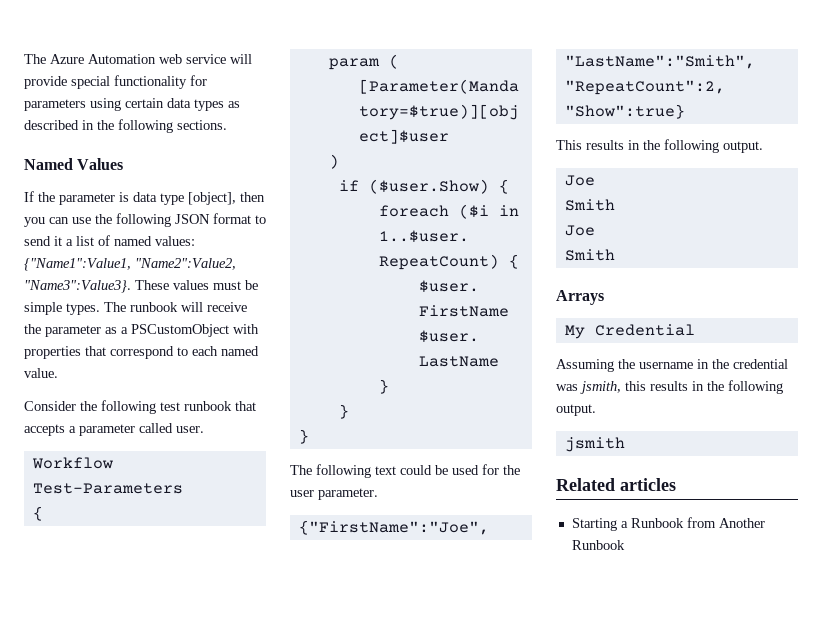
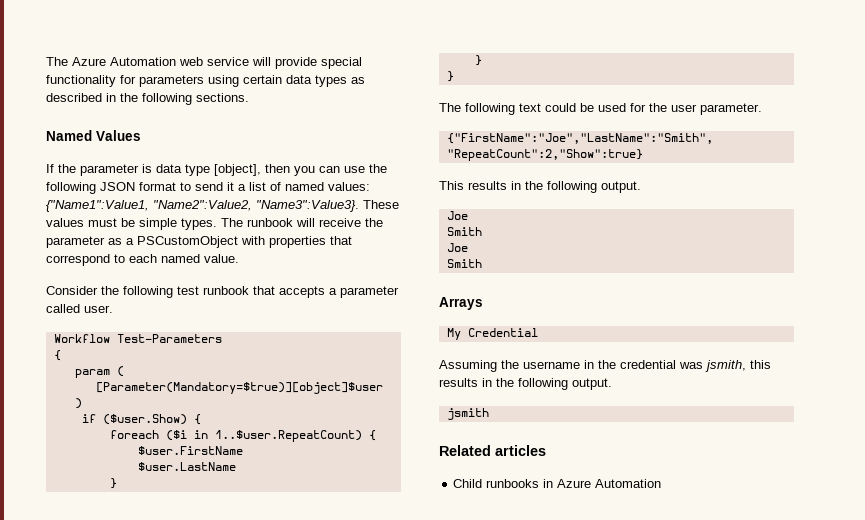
[571,517,765,531] [571,540,625,550] Starting a Runbook from Another Runbook -> [453,479,662,488] Child runbooks in Azure Automation

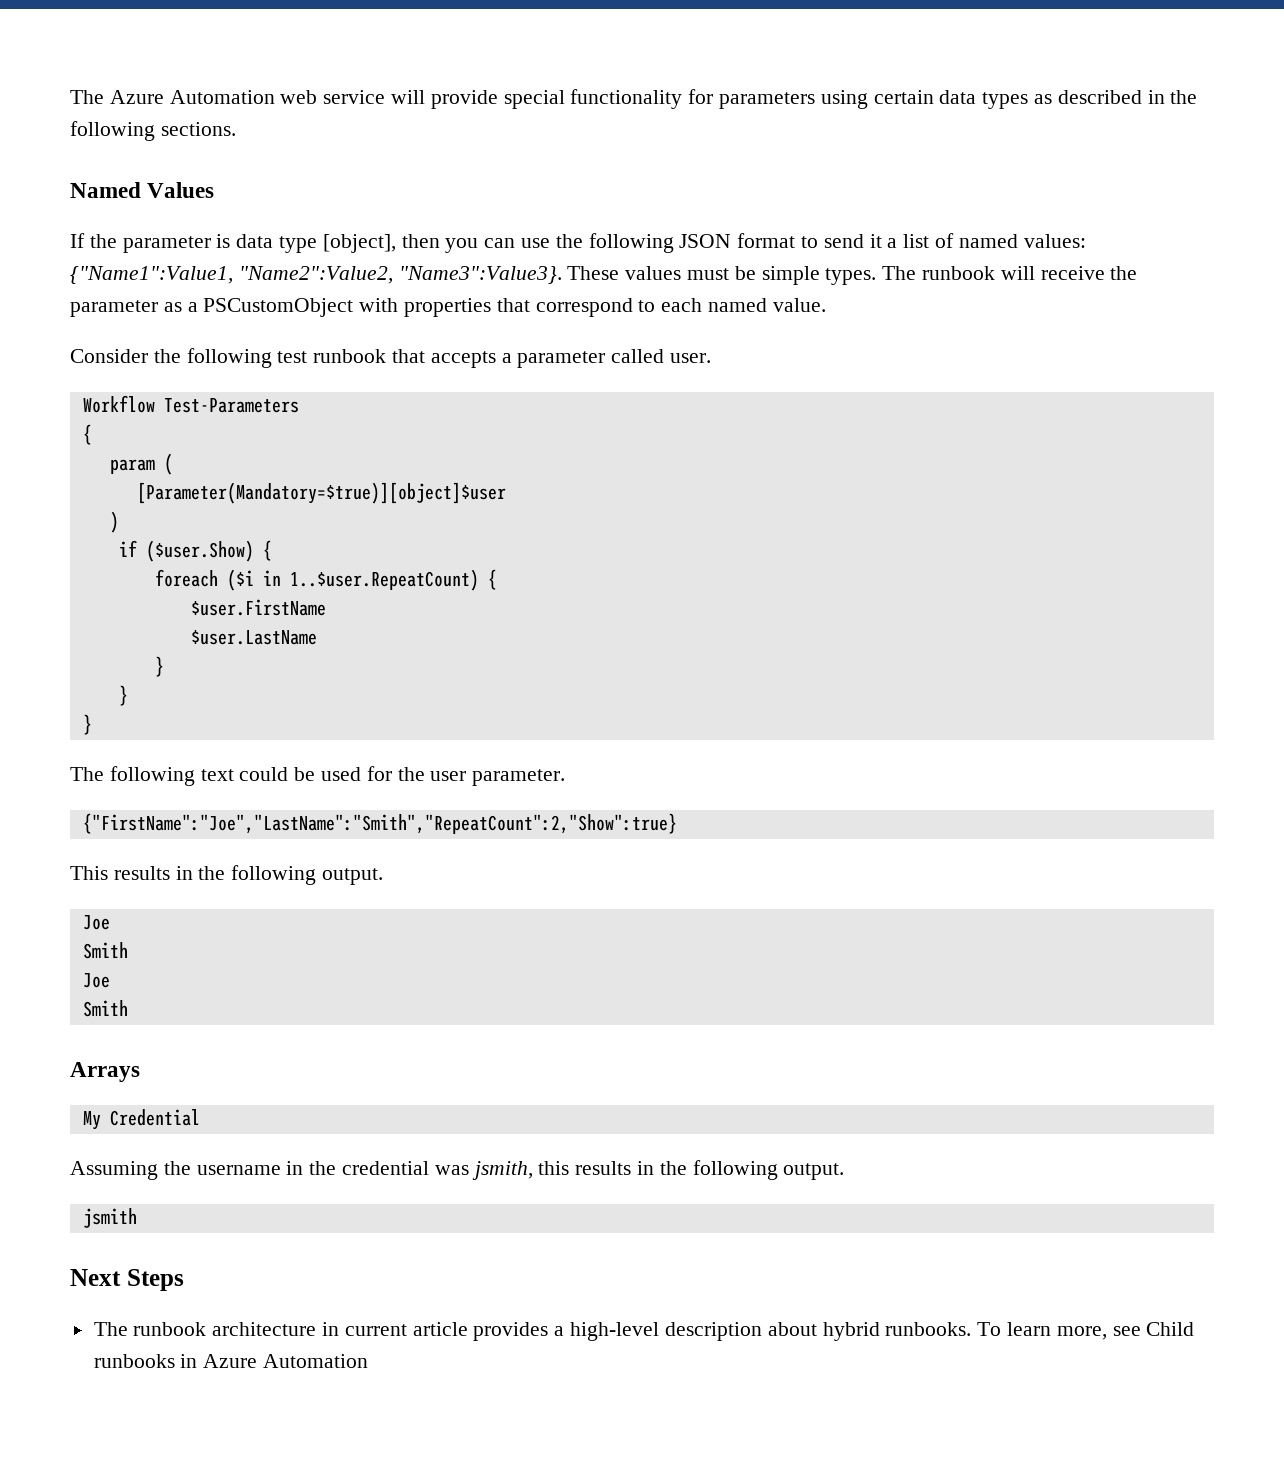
[439,445,546,456] Related articles // -> [70,1269,184,1291] [93,1322,1141,1341] Next Steps // The runbook architecture in current article provides a high-level description about hybrid runbooks. To learn more, see

